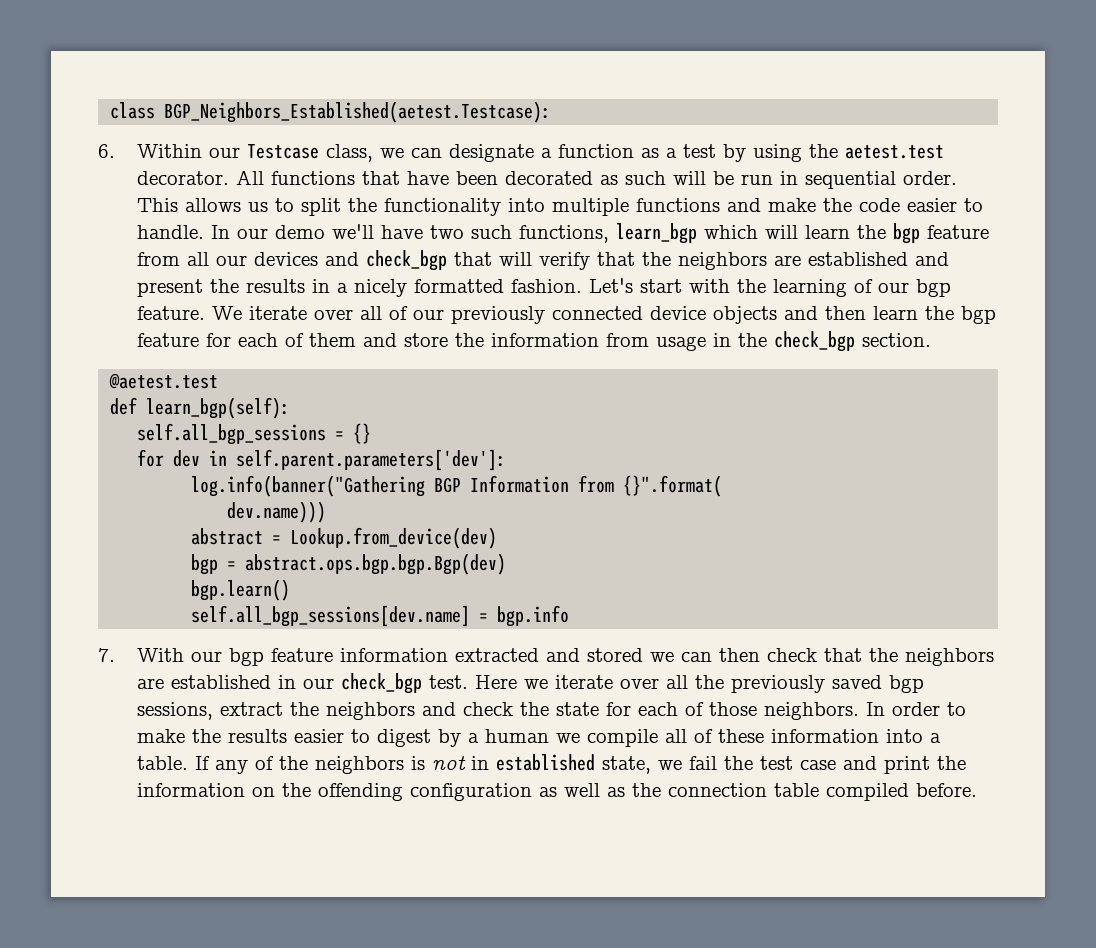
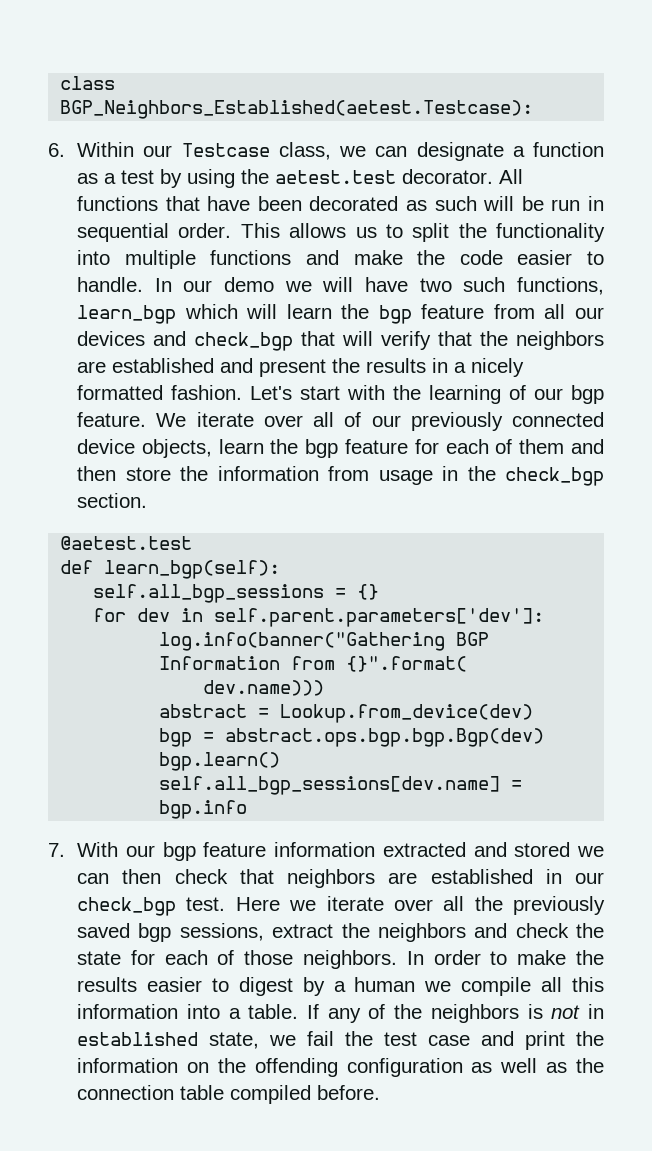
[332,224,375,239] we'll -> [284,277,354,292] we will
[713,306,867,324] objects and then -> [141,439,212,458] objects,
(398, 340) none -> [77,466,117,481] then
[869,648,899,662] the -> (274, 876) none
[694,729,765,743] of these -> [571,977,604,992] this

